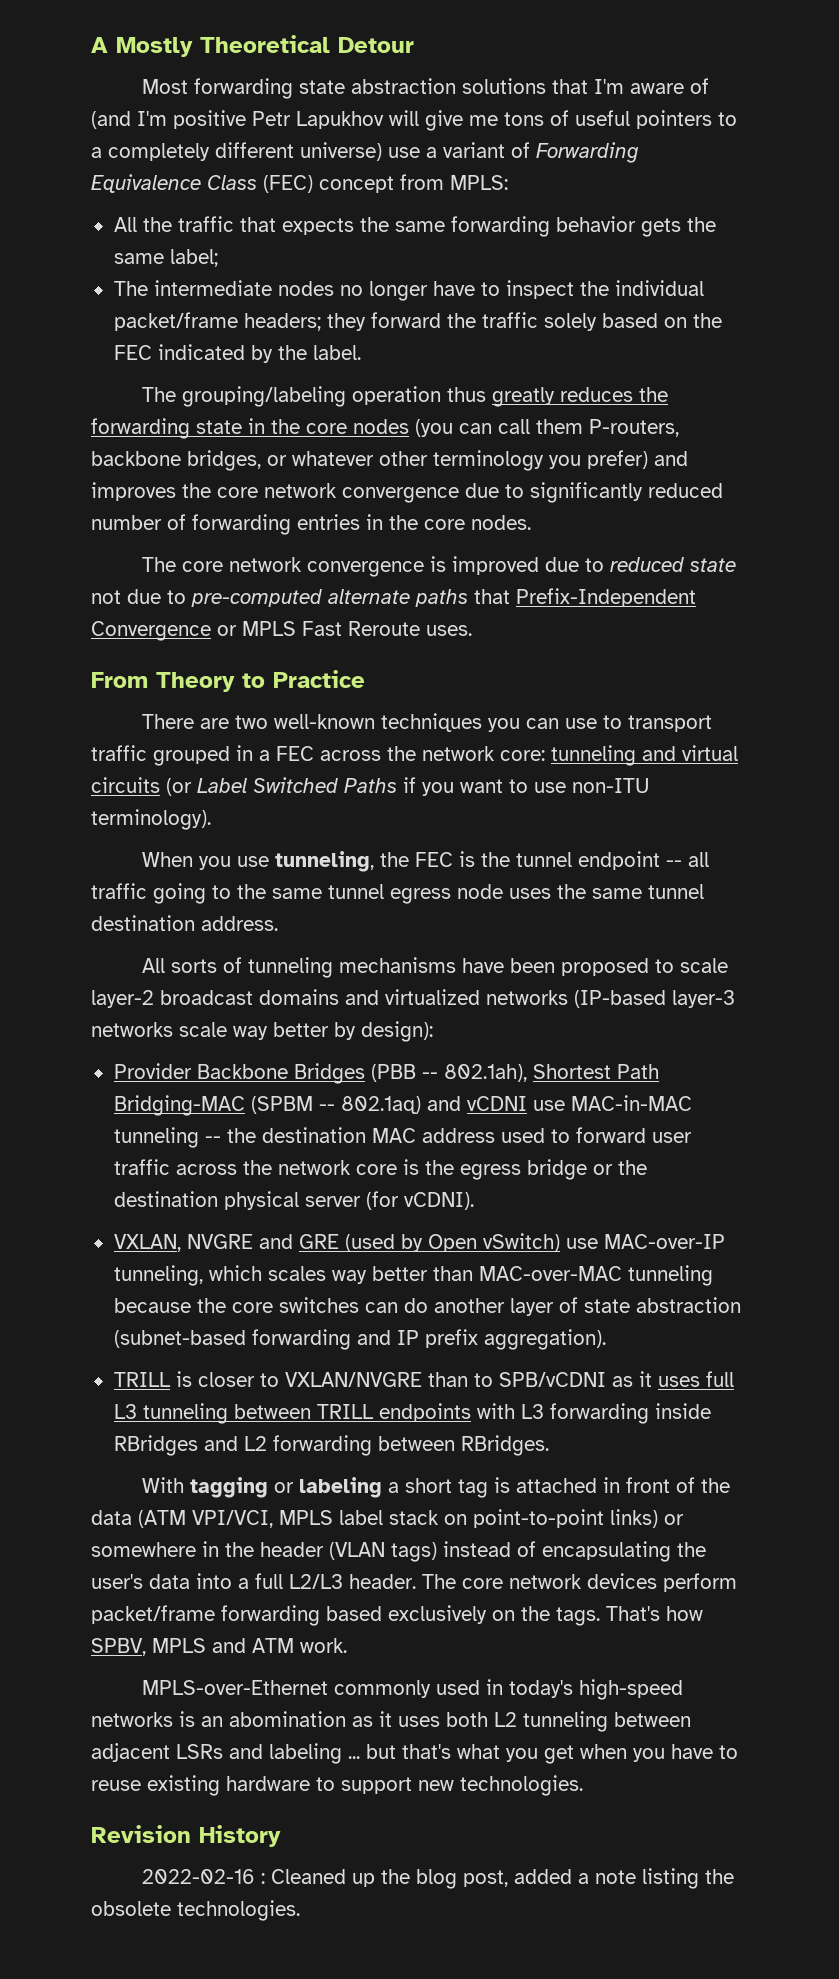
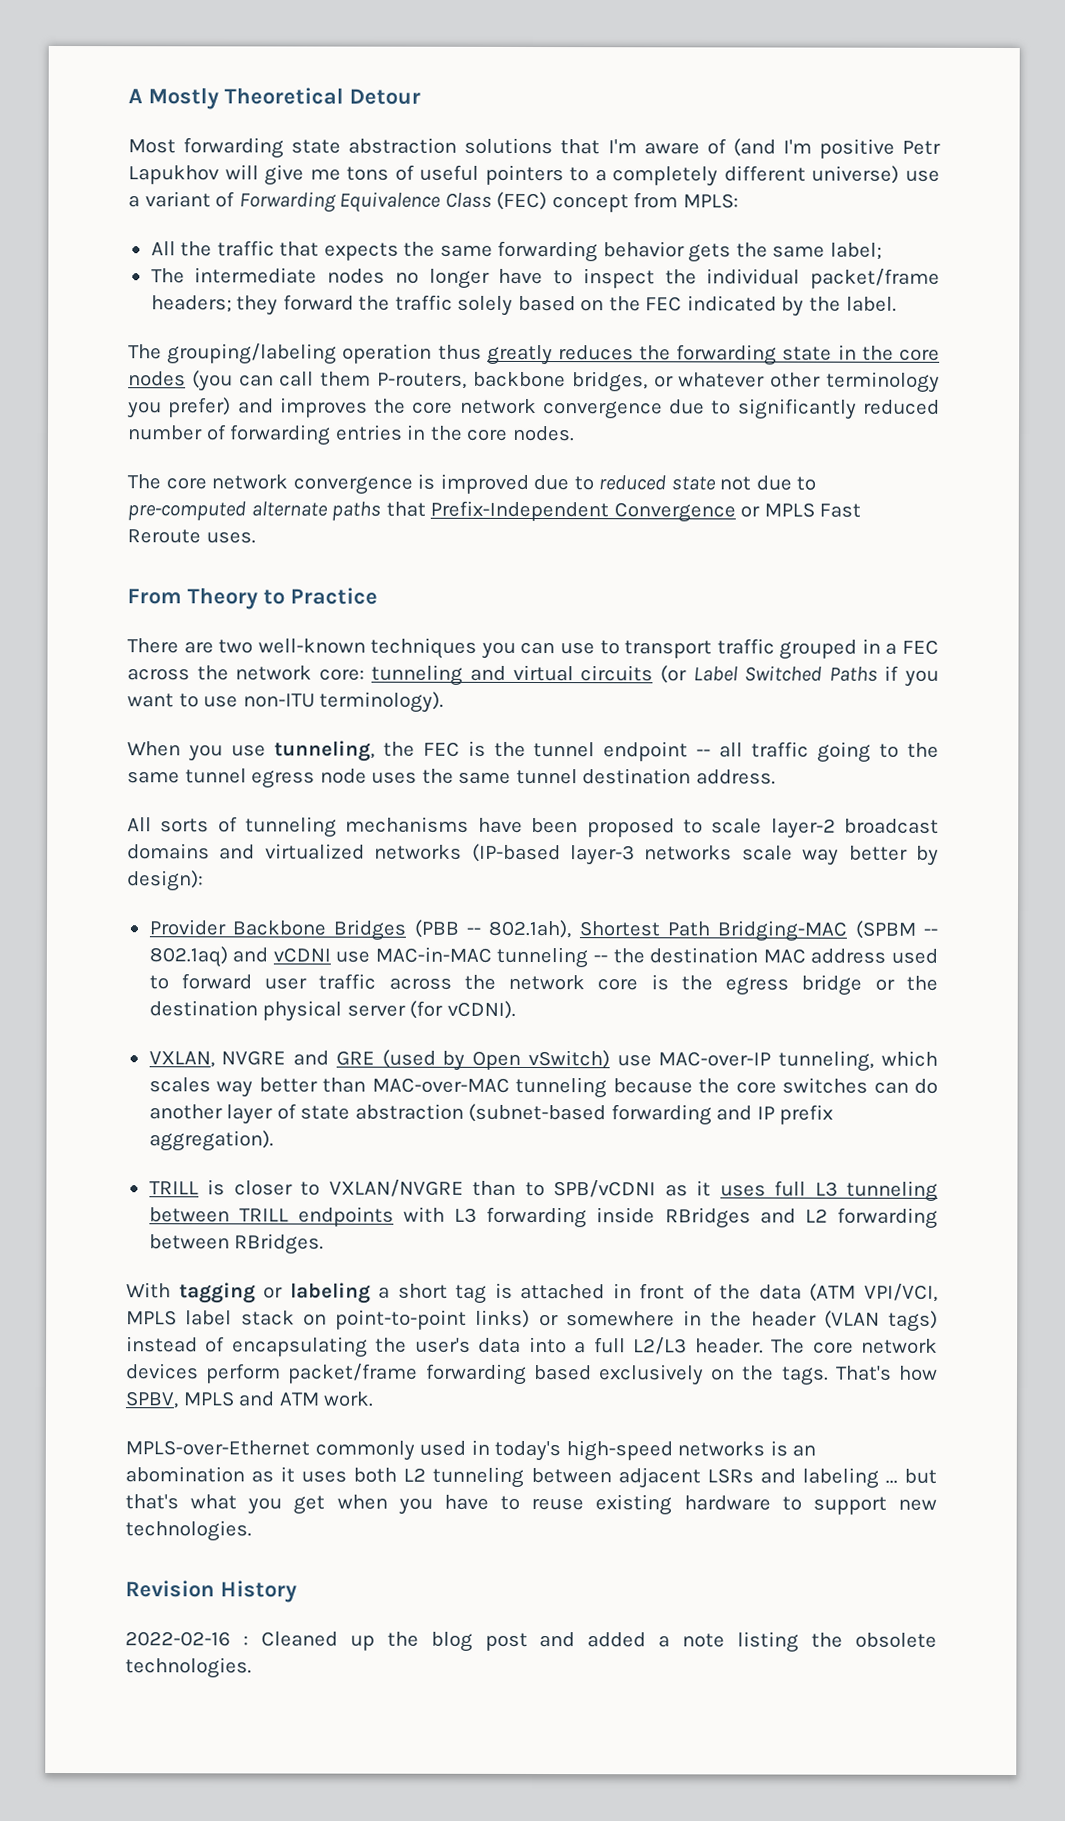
[463,1870,509,1887] post, -> [484,1632,576,1651] post and

